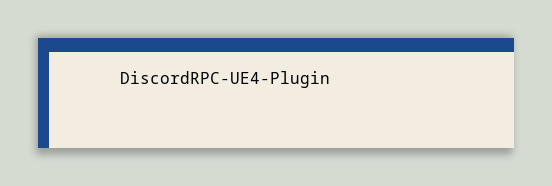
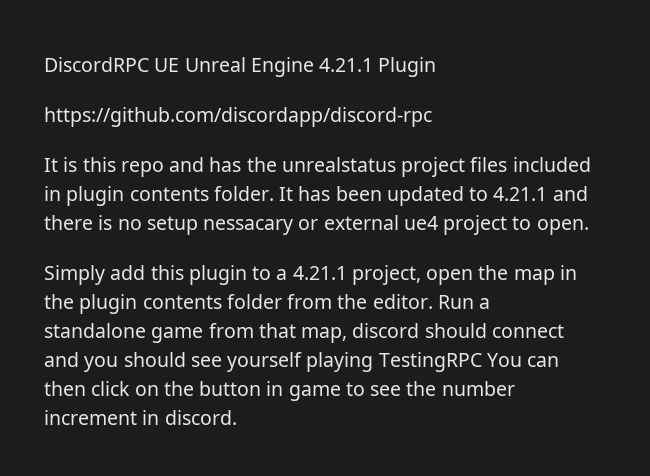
[120,71,330,88] DiscordRPC-UE4-Plugin -> [44,57,437,77] [44,107,432,127] [44,157,591,177] [44,186,588,206] [44,215,589,235] [44,265,577,285] [44,294,491,314] [44,323,564,343] [44,352,560,372] [44,381,515,401] [44,410,237,425] DiscordRPC UE Unreal Engine 4.21.1 Plugin // https://github.com/discordapp/discord-rpc // It is this repo and has the unrealstatus project files included in plugin contents folder. It has been updated to 4.21.1 and there is no setup nessacary or external ue4 project to open. // Simply add this plugin to a 4.21.1 project, open the map in the plugin contents folder from the editor. Run a standalone game from that map, discord should connect and you should see yourself playing TestingRPC You can then click on the button in game to see the number increment in discord.

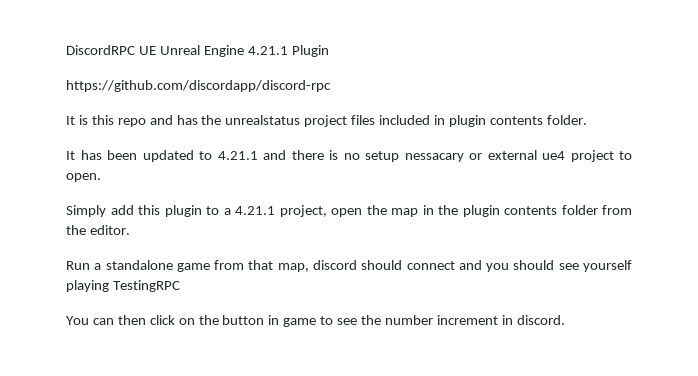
(274, 193) none -> (587, 120) //
(433, 301) none -> (130, 230) //
(482, 362) none -> (180, 286) //

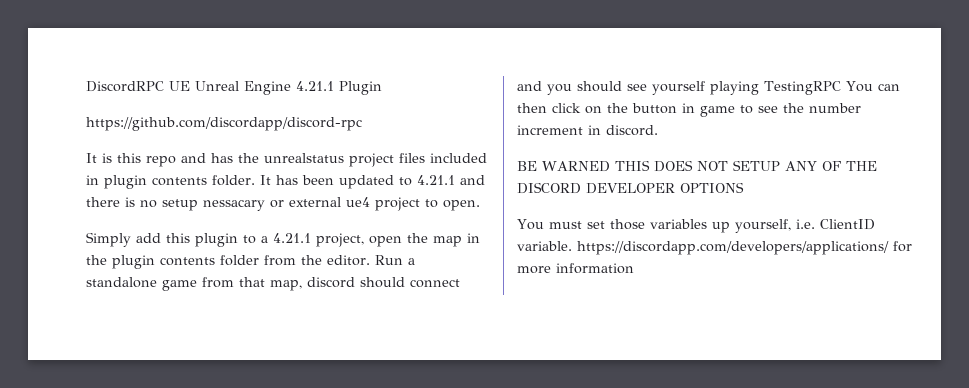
(587, 120) // -> (255, 180) none
(130, 230) // -> (370, 260) none
(180, 286) // -> (841, 88) none
(565, 320) none -> [517,160,877,172] [517,182,744,194] [517,219,875,233] [517,241,912,255] [517,263,634,274] // BE WARNED THIS DOES NOT SETUP ANY OF THE DISCORD DEVELOPER OPTIONS // You must set those variables up yourself, i.e. ClientID variable. https://discordapp.com/developers/applications/ for more information

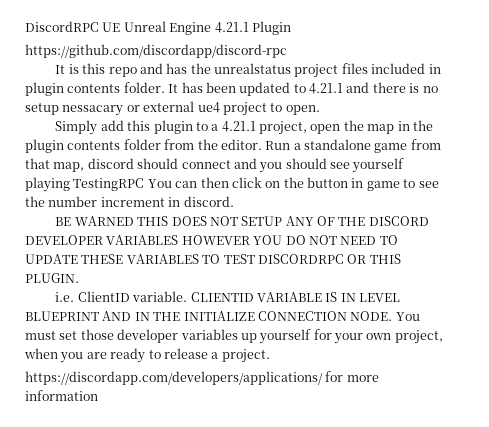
[680,182,744,193] OPTIONS // -> [106,235,398,245] [25,254,401,264] [25,273,79,283] [55,291,401,302] [25,311,393,321] VARIABLES HOWEVER YOU DO NOT NEED TO UPDATE THESE VARIABLES TO TEST DISCORDRPC OR THIS PLUGIN. // i.e. ClientID variable. CLIENTID VARIABLE IS IN LEVEL BLUEPRINT AND IN THE INITIALIZE CONNECTION NODE.
(645, 224) none -> [117,329,179,343] developer
[734,219,875,233] [517,241,572,251] yourself, i.e. ClientID variable. -> [259,329,443,344] [24,348,270,363] yourself for your own project, when you are ready to release a project. //

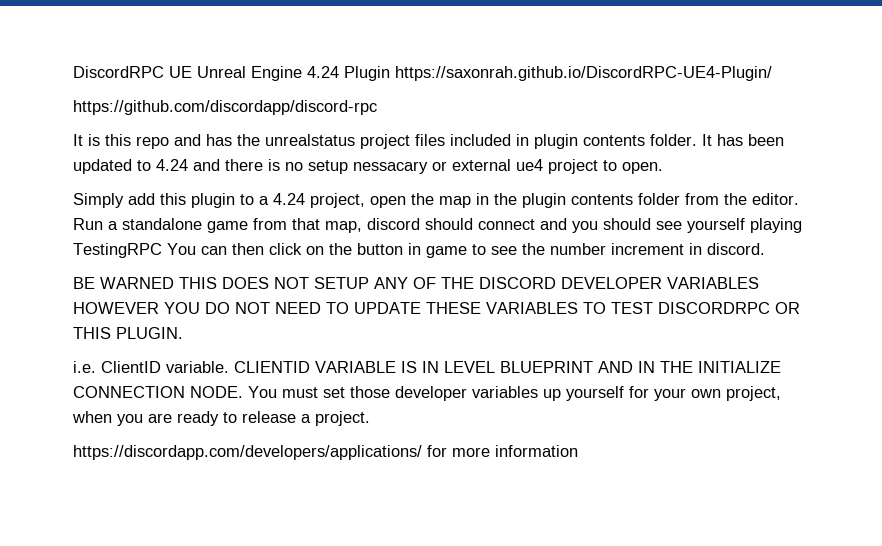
[214,22,249,33] 4.21.1 -> [307,66,339,78] 4.24
(291, 28) none -> [395,66,772,81] https://saxonrah.github.io/DiscordRPC-UE4-Plugin/
[309,83,343,94] 4.21.1 -> [156,159,188,171] 4.24
[221,121,256,132] 4.21.1 -> [273,193,305,205] 4.24

